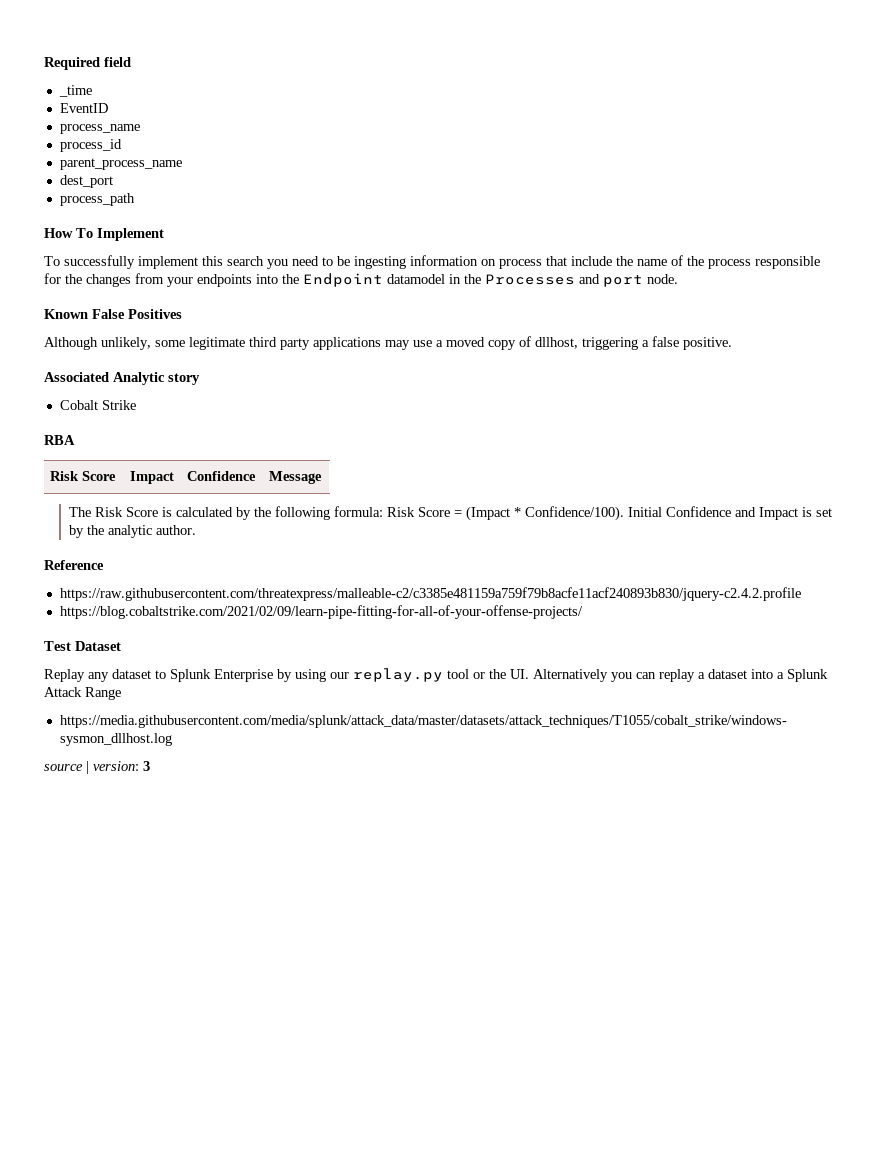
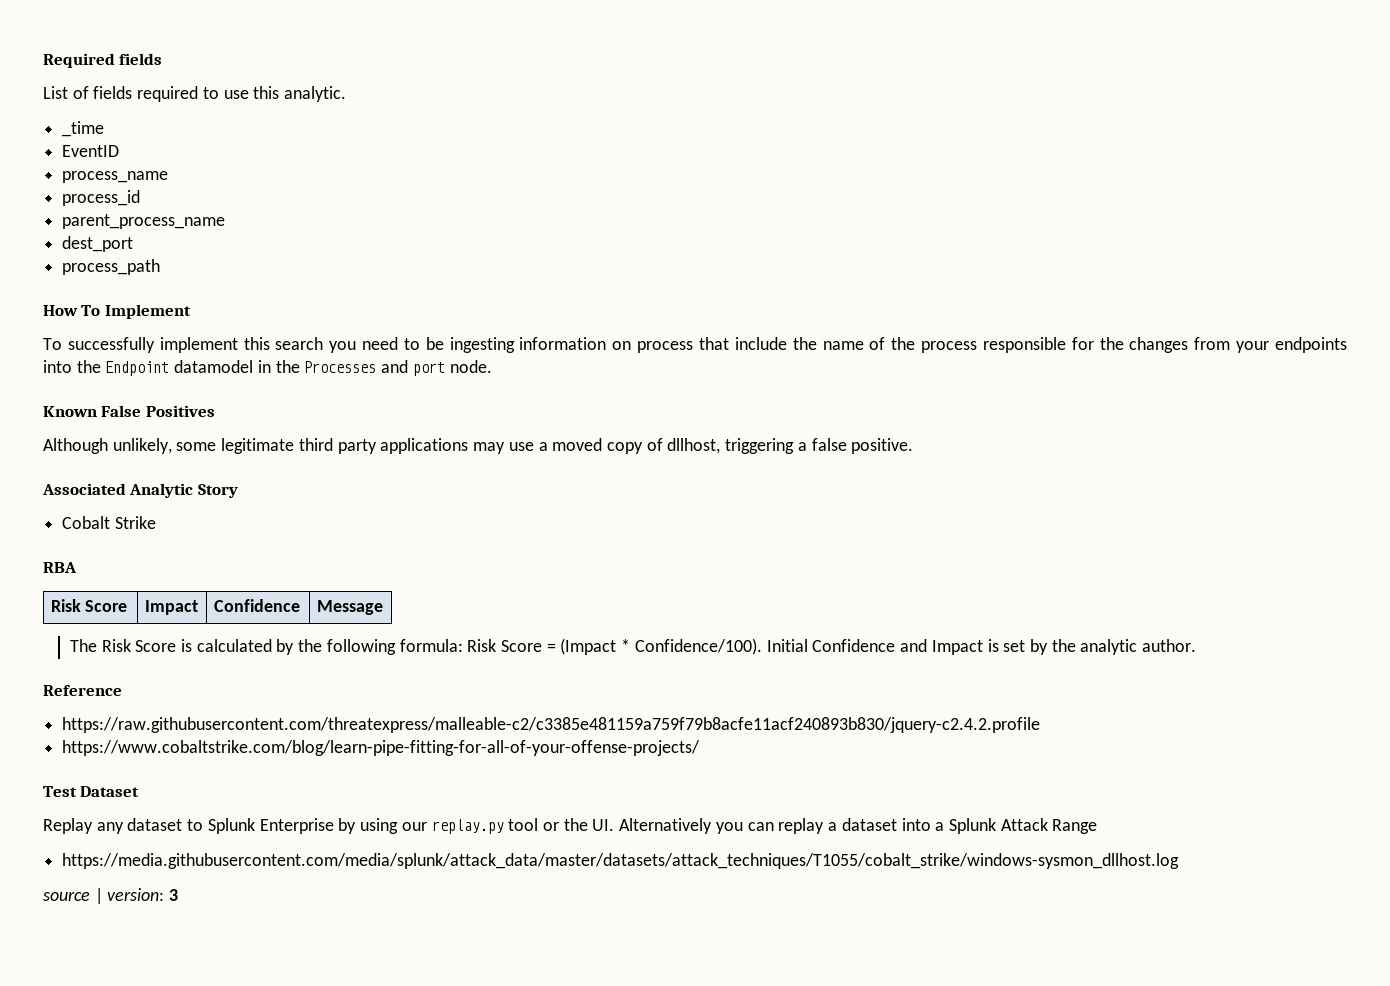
[104,57,131,67] field -> [119,53,163,65] [43,86,347,102] fields // List of fields required to use this analytic.
[168,373,200,385] story -> [197,484,238,498] Story
[59,605,583,619] https://blog.cobaltstrike.com/2021/02/09/learn-pipe-fitting-for-all-of-your-offense-projects/ -> [62,740,701,756] https://www.cobaltstrike.com/blog/learn-pipe-fitting-for-all-of-your-offense-projects/

